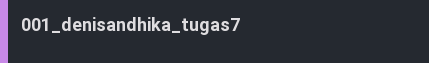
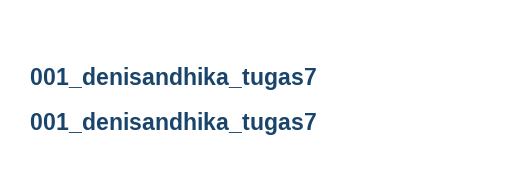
[21,17,240,35] 001_denisandhika_tugas7 -> [30,67,317,90] [30,112,317,135] 001_denisandhika_tugas7 // 001_denisandhika_tugas7

